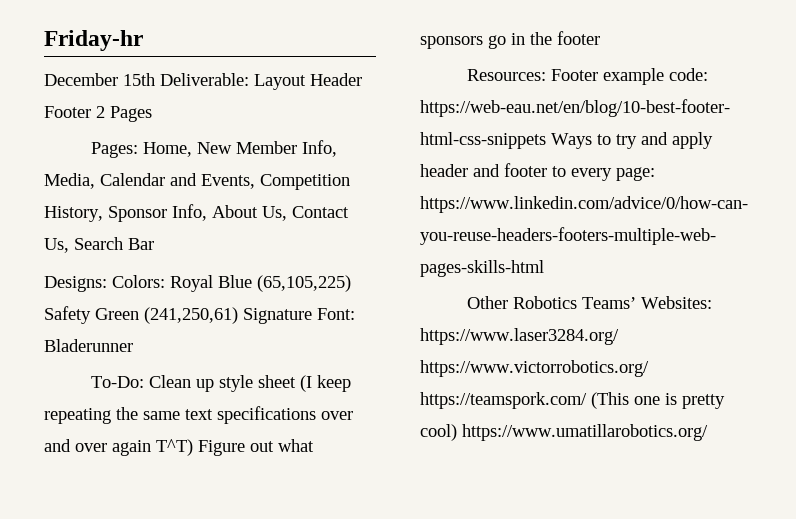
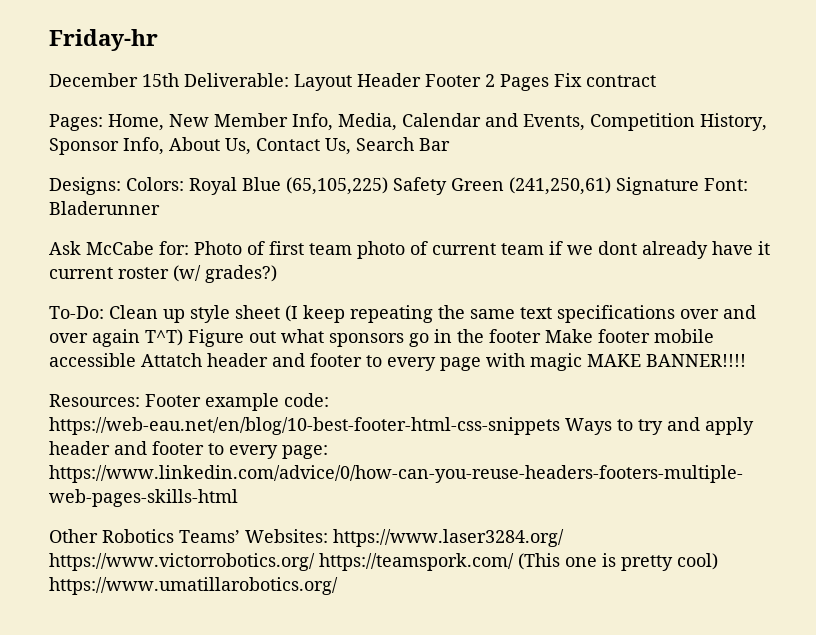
(152, 114) none -> [554,73,656,87] Fix contract
(133, 345) none -> [49,241,770,259] [49,265,277,283] // Ask McCabe for: Photo of first team photo of current team if we dont already have it current roster (w/ grades?)
(600, 38) none -> [545,329,714,343] [49,353,746,371] Make footer mobile accessible Attatch header and footer to every page with magic MAKE BANNER!!!!

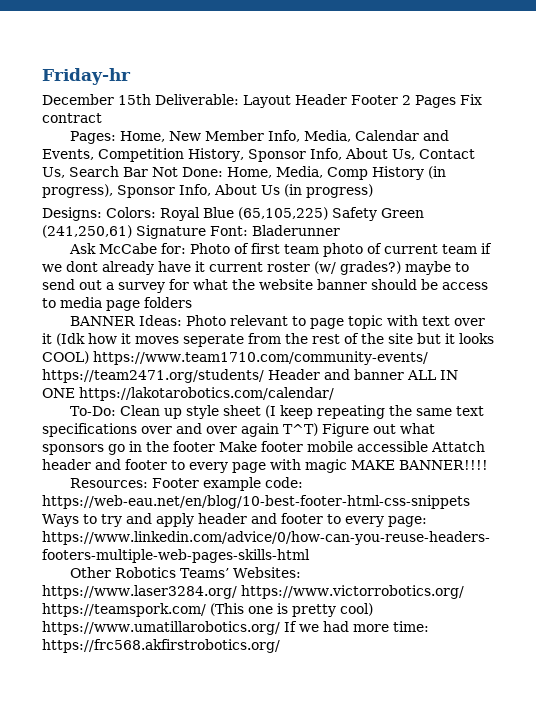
(450, 144) none -> [152,166,446,180] [42,184,373,198] Not Done: Home, Media, Comp History (in progress), Sponsor Info, About Us (in progress)
(277, 274) none -> [405,261,469,275] [42,279,488,293] [42,297,192,311] [69,315,485,329] [42,333,494,347] [42,351,428,365] [42,369,458,383] [42,387,334,401] maybe to send out a survey for what the website banner should be access to media page folders // BANNER Ideas: Photo relevant to page topic with text over it (Idk how it moves seperate from the rest of the site but it looks COOL) https://www.team1710.com/community-events/ https://team2471.org/students/ Header and banner ALL IN ONE https://lakotarobotics.com/calendar/
(338, 586) none -> [283,621,429,632] [42,639,280,653] If we had more time: https://frc568.akfirstrobotics.org/

